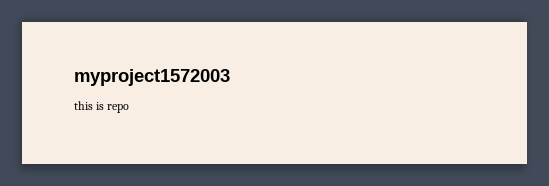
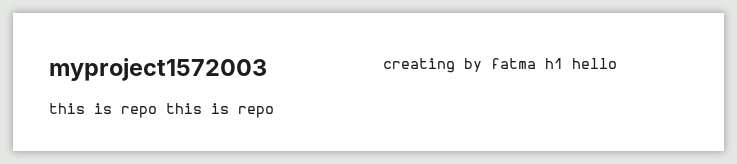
(130, 108) none -> [166,103,274,118] [383,58,617,73] this is repo creating by fatma h1 hello

